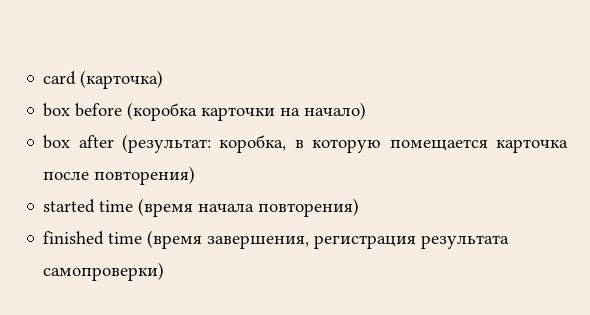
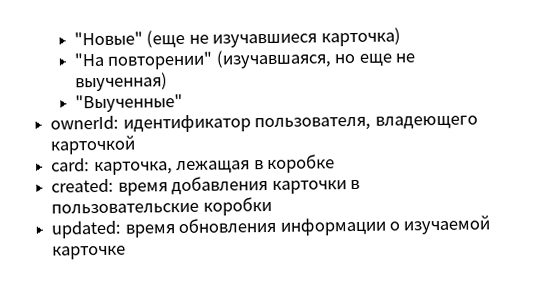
[43,70,164,89] [43,102,367,121] [43,134,568,153] [43,166,196,185] [43,198,360,217] [43,230,510,249] [43,262,165,281] card (карточка) // box before (коробка карточки на начало) // box after (результат: коробка, в которую помещается карточка после повторения) // started time (время начала повторения) // finished time (время завершения, регистрация результата самопроверки) -> [73,27,401,49] [73,49,415,70] [74,72,168,92] [74,94,183,113] [50,114,478,133] [50,135,136,155] [51,154,335,176] [51,176,360,196] [51,196,272,216] [51,215,491,239] [52,245,127,260] "Новые" (еще не изучавшиеся карточка) // "На повторении" (изучавшаяся, но еще не выученная) // "Выученные" // ownerId: идентификатор пользователя, владеющего карточкой // card: карточка, лежащая в коробке // created: время добавления карточки в пользовательские коробки // updated: время обновления информации о изучаемой карточке

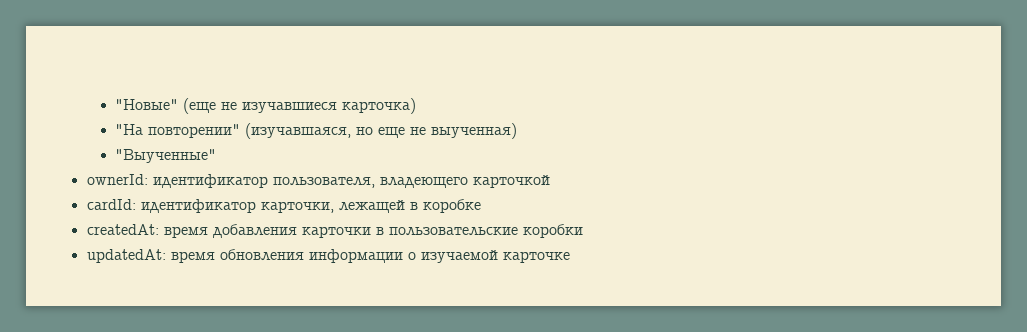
[51,158,251,176] card: карточка, лежащая -> [86,199,405,213] cardId: идентификатор карточки, лежащей
[51,178,115,193] created: -> [86,224,159,235] createdAt:
[51,220,122,239] updated: -> [86,249,166,263] updatedAt:

